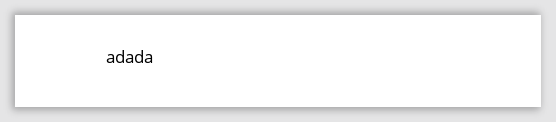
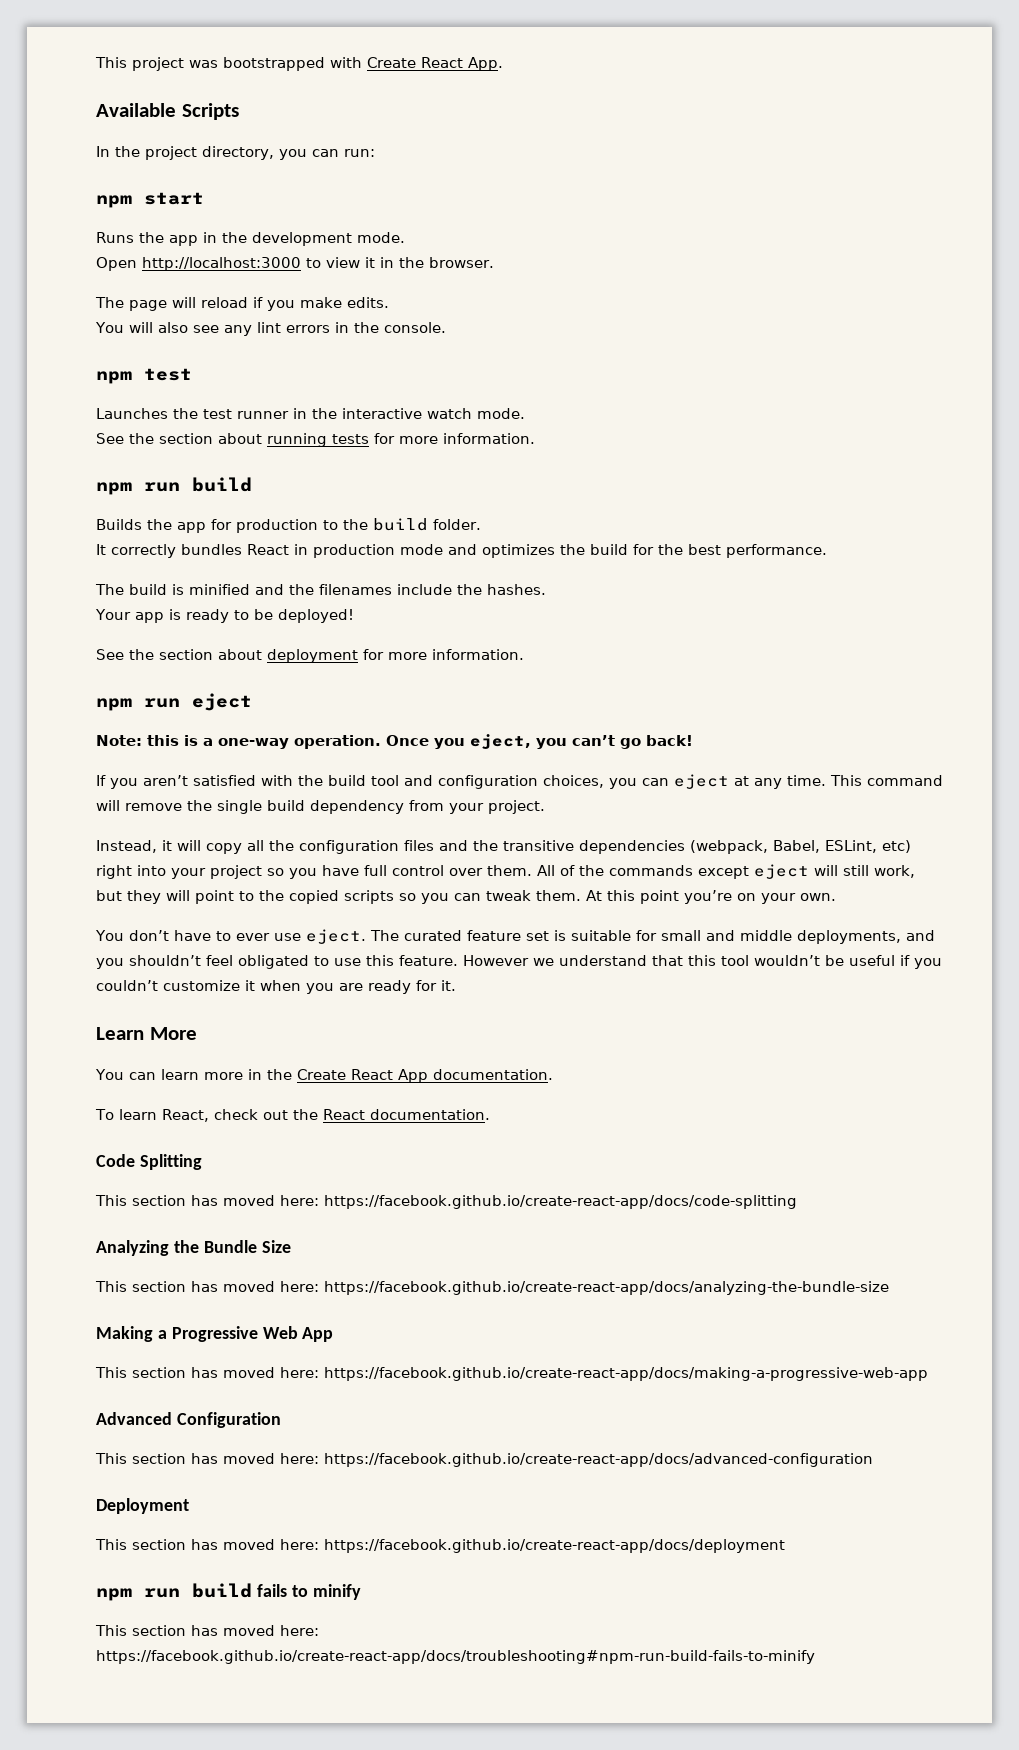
[106,50,153,63] adada -> [95,57,503,71] [96,103,239,120] [96,146,375,160] [96,192,204,208] [96,232,405,246] [96,257,494,271] [95,297,389,311] [95,322,446,336] [96,368,192,384] [96,408,525,419] [96,433,535,447] [96,477,252,495] [96,518,481,533] [96,544,827,558] [95,584,546,595] [95,609,354,623] [96,649,524,663] [96,693,252,711] [96,734,693,749] [96,774,943,789] [96,800,545,814] [96,840,911,854] [96,864,915,879] [96,890,836,904] [95,929,935,944] [96,955,942,969] [96,980,456,994] [96,1027,197,1040] [95,1069,553,1083] [95,1109,490,1122] [96,1154,202,1170] [95,1195,797,1209] [96,1240,291,1256] [95,1281,889,1295] [96,1326,334,1342] [95,1367,928,1381] [96,1412,281,1428] [95,1453,873,1467] [96,1498,189,1514] [95,1539,785,1553] [96,1583,361,1601] [95,1625,319,1636] [96,1650,815,1664] This project was bootstrapped with Create React App. // Available Scripts // In the project directory, you can run: // npm start // Runs the app in the development mode. // Open http://localhost:3000 to view it in the browser. // The page will reload if you make edits. // You will also see any lint errors in the console. // npm test // Launches the test runner in the interactive watch mode. // See the section about running tests for more information. // npm run build // Builds the app for production to the build folder. // It correctly bundles React in production mode and optimizes the build for the best performance. // The build is minified and the filenames include the hashes. // Your app is ready to be deployed! // See the section about deployment for more information. // npm run eject // Note: this is a one-way operation. Once you eject, you can’t go back! // If you aren’t satisfied with the build tool and configuration choices, you can eject at any time. This command will remove the single build dependency from your project. // Instead, it will copy all the configuration files and the transitive dependencies (webpack, Babel, ESLint, etc) right into your project so you have full control over them. All of the commands except eject will still work, but they will point to the copied scripts so you can tweak them. At this point you’re on your own. // You don’t have to ever use eject. The curated feature set is suitable for small and middle deployments, and you shouldn’t feel obligated to use this feature. However we understand that this tool wouldn’t be useful if you couldn’t customize it when you are ready for it. // Learn More // You can learn more in the Create React App documentation. // To learn React, check out the React documentation. // Code Splitting // This section has moved here: https://facebook.github.io/create-react-app/docs/code-splitting // Analyzing the Bundle Size // This section has moved here: https://facebook.github.io/create-react-app/docs/analyzing-the-bundle-size // Making a Progressive Web App // This section has moved here: https://facebook.github.io/create-react-app/docs/making-a-progressive-web-app // Advanced Configuration // This section has moved here: https://facebook.github.io/create-react-app/docs/advanced-configuration // Deployment // This section has moved here: https://facebook.github.io/create-react-app/docs/deployment // npm run build fails to minify // This section has moved here: https://facebook.github.io/create-react-app/docs/troubleshooting#npm-run-build-fails-to-minify

